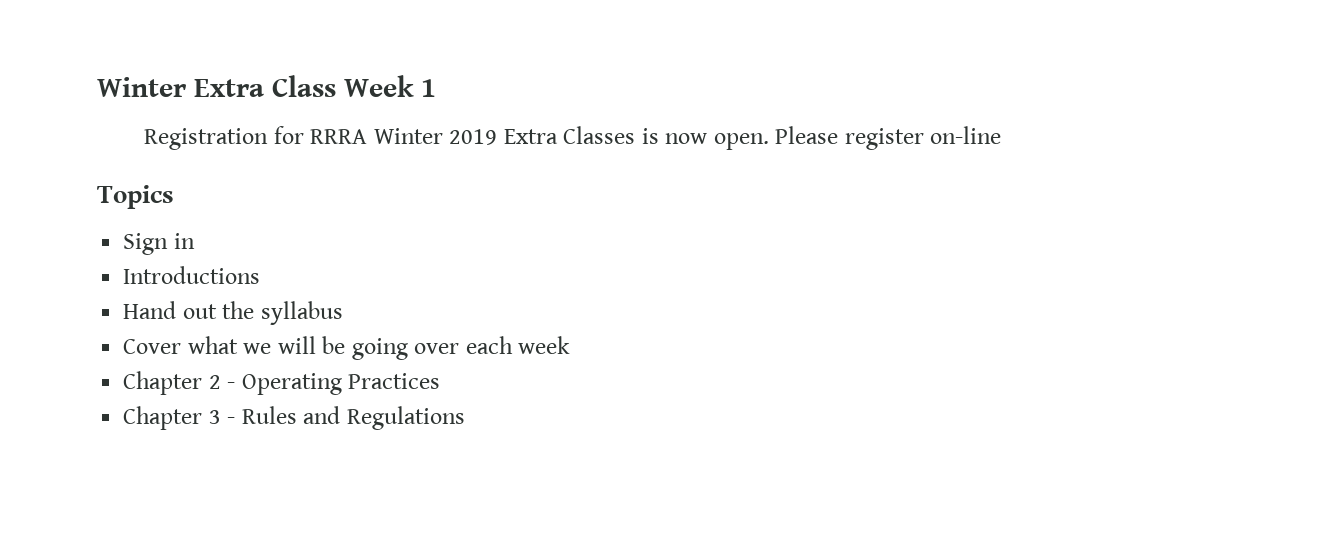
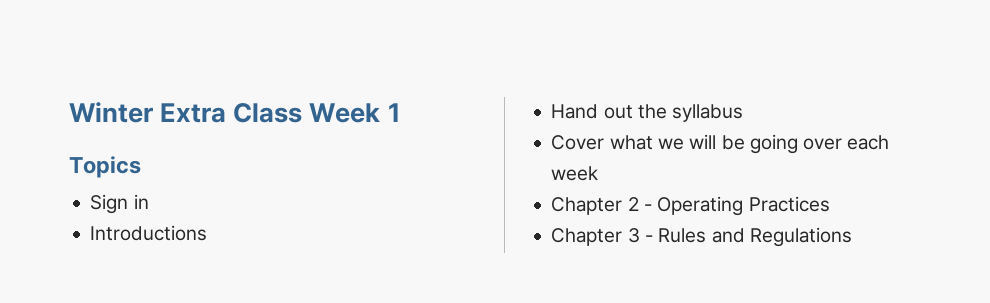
[144,126,1001,150] // Registration for RRRA Winter 2019 Extra Classes is now open. Please register on-line -> (400, 112) none

